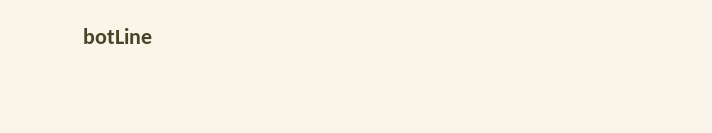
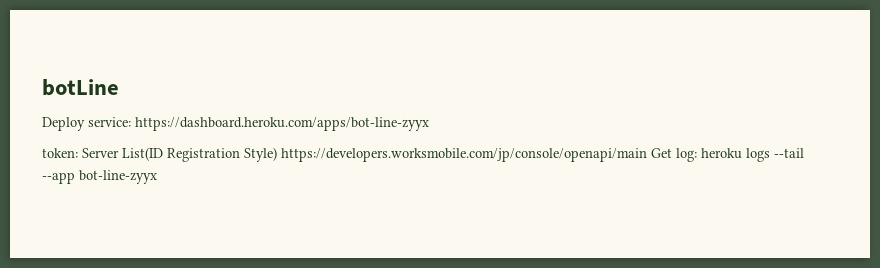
(152, 36) none -> [42,117,429,131] [42,147,804,162] [42,170,157,184] // Deploy service: https://dashboard.heroku.com/apps/bot-line-zyyx // token: Server List(ID Registration Style) https://developers.worksmobile.com/jp/console/openapi/main Get log: heroku logs --tail --app bot-line-zyyx

